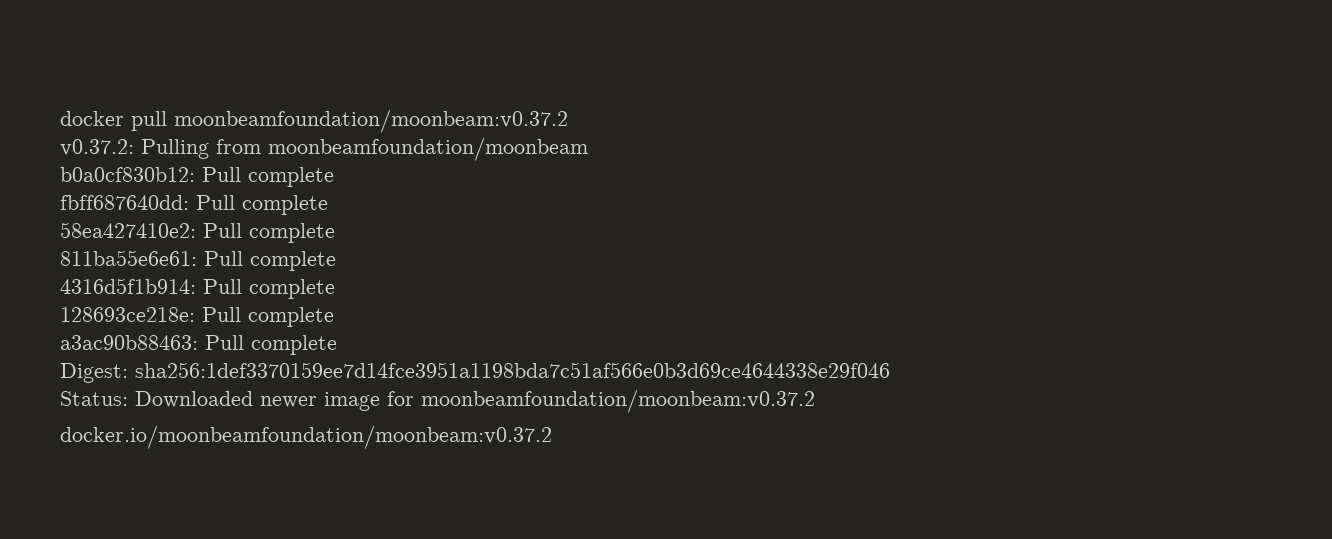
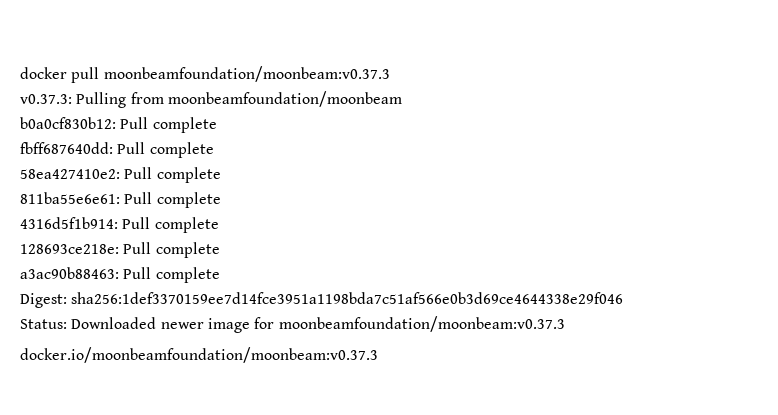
[174,109,568,133] [60,139,134,156] moonbeamfoundation/moonbeam:v0.37.2 // v0.37.2: -> [103,66,390,82] [20,94,72,104] moonbeamfoundation/moonbeam:v0.37.3 // v0.37.3:
[421,389,815,413] [60,425,552,449] moonbeamfoundation/moonbeam:v0.37.2 // docker.io/moonbeamfoundation/moonbeam:v0.37.2 -> [278,316,565,332] [20,347,378,363] moonbeamfoundation/moonbeam:v0.37.3 // docker.io/moonbeamfoundation/moonbeam:v0.37.3

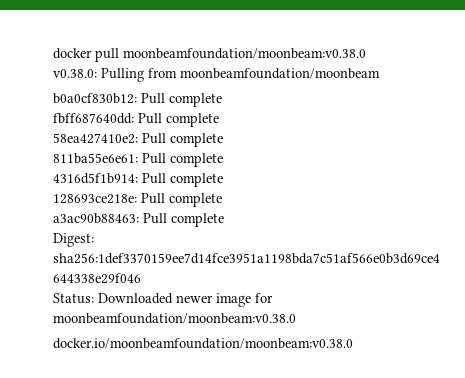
[103,66,390,82] [20,94,72,104] moonbeamfoundation/moonbeam:v0.37.3 // v0.37.3: -> [123,48,366,59] [53,69,97,78] moonbeamfoundation/moonbeam:v0.38.0 // v0.38.0:
[278,316,565,332] [20,347,378,363] moonbeamfoundation/moonbeam:v0.37.3 // docker.io/moonbeamfoundation/moonbeam:v0.37.3 -> [53,313,296,324] [53,338,353,349] moonbeamfoundation/moonbeam:v0.38.0 // docker.io/moonbeamfoundation/moonbeam:v0.38.0

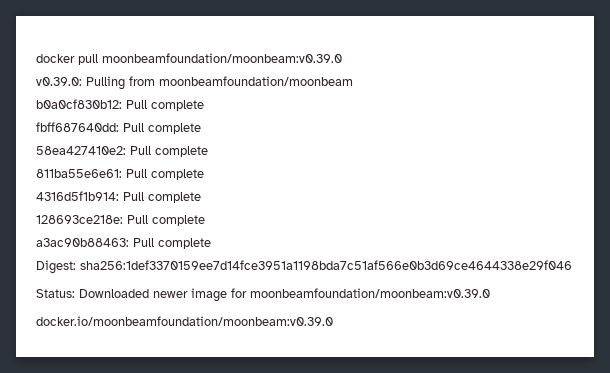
[123,48,366,59] [53,69,97,78] moonbeamfoundation/moonbeam:v0.38.0 // v0.38.0: -> [102,53,342,63] [36,77,82,86] moonbeamfoundation/moonbeam:v0.39.0 // v0.39.0:
[53,313,296,324] [53,338,353,349] moonbeamfoundation/moonbeam:v0.38.0 // docker.io/moonbeamfoundation/moonbeam:v0.38.0 -> [250,288,490,298] [36,316,333,326] moonbeamfoundation/moonbeam:v0.39.0 // docker.io/moonbeamfoundation/moonbeam:v0.39.0

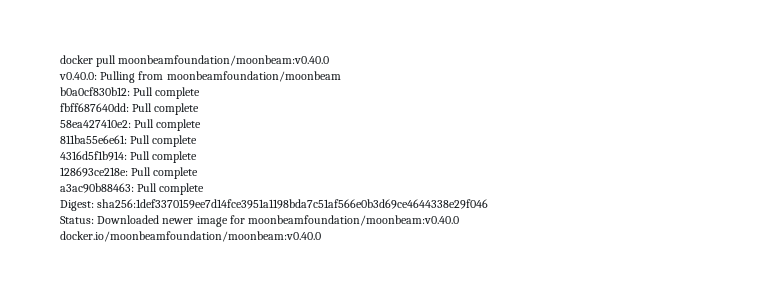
[102,53,342,63] [36,77,82,86] moonbeamfoundation/moonbeam:v0.39.0 // v0.39.0: -> [118,55,330,66] [59,72,97,80] moonbeamfoundation/moonbeam:v0.40.0 // v0.40.0:
[250,288,490,298] [36,316,333,326] moonbeamfoundation/moonbeam:v0.39.0 // docker.io/moonbeamfoundation/moonbeam:v0.39.0 -> [248,215,460,226] [60,231,321,242] moonbeamfoundation/moonbeam:v0.40.0 // docker.io/moonbeamfoundation/moonbeam:v0.40.0

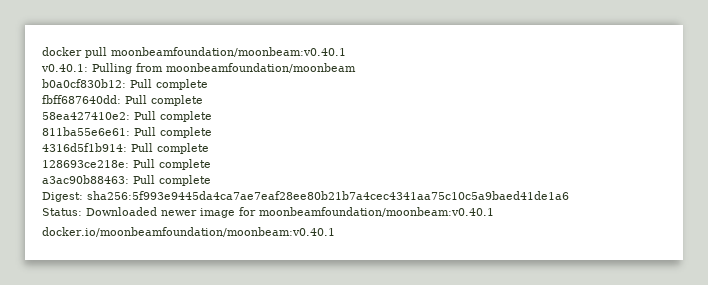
[118,55,330,66] [59,72,97,80] moonbeamfoundation/moonbeam:v0.40.0 // v0.40.0: -> [111,47,346,57] [41,64,88,72] moonbeamfoundation/moonbeam:v0.40.1 // v0.40.1:
[97,199,489,209] sha256:1def3370159ee7d14fce3951a1198bda7c51af566e0b3d69ce4644338e29f046 -> [87,191,569,200] sha256:5f993e9445da4ca7ae7eaf28ee80b21b7a4cec4341aa75c10c5a9baed41de1a6
[248,215,460,226] [60,231,321,242] moonbeamfoundation/moonbeam:v0.40.0 // docker.io/moonbeamfoundation/moonbeam:v0.40.0 -> [259,207,494,217] [42,227,335,237] moonbeamfoundation/moonbeam:v0.40.1 // docker.io/moonbeamfoundation/moonbeam:v0.40.1

